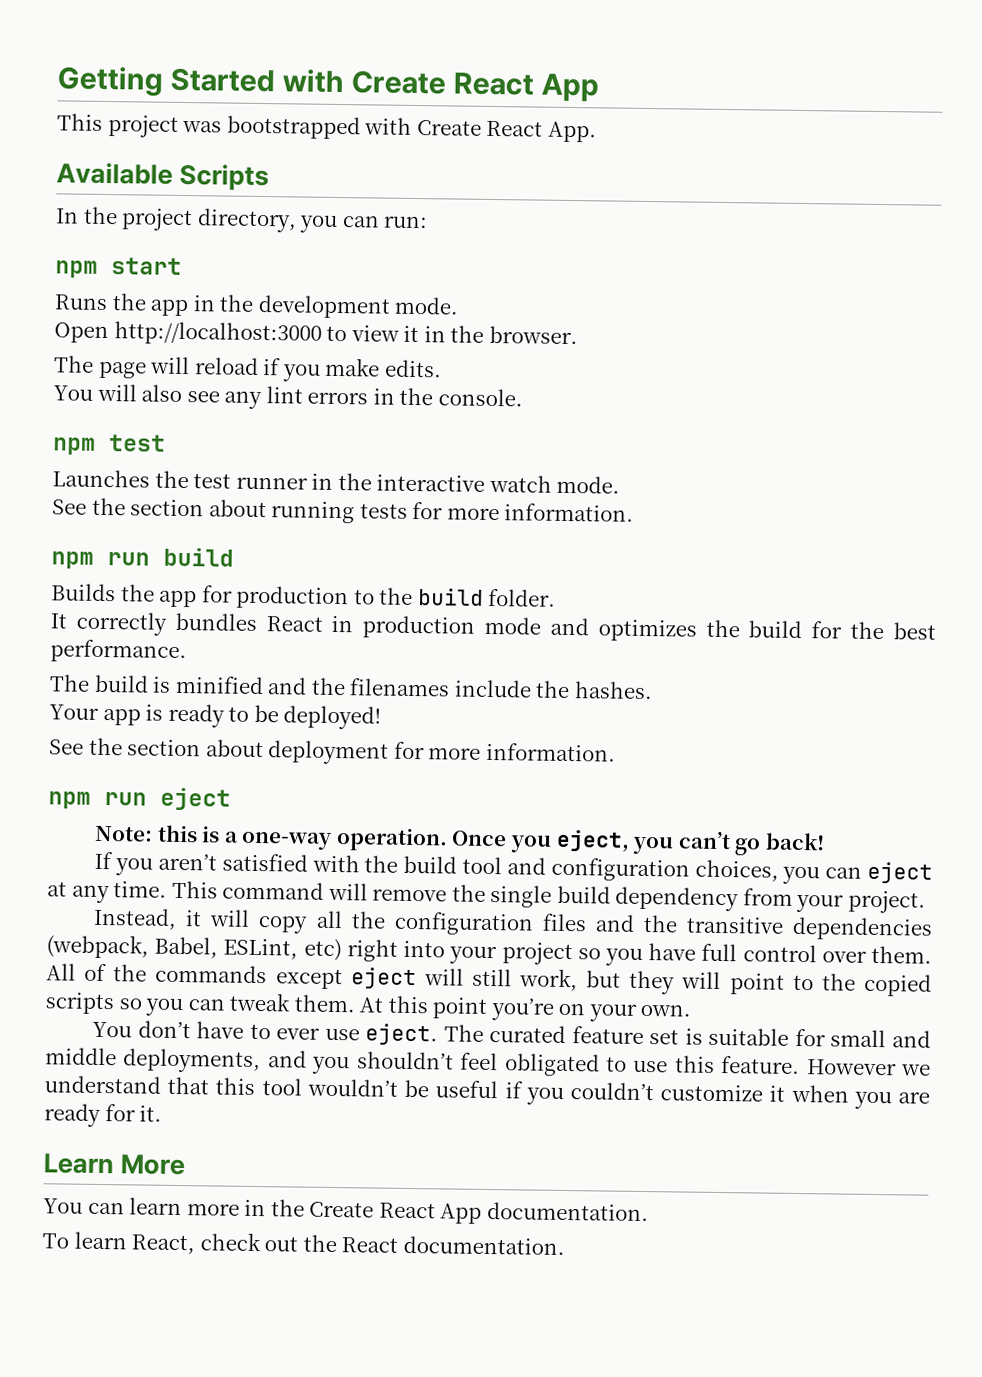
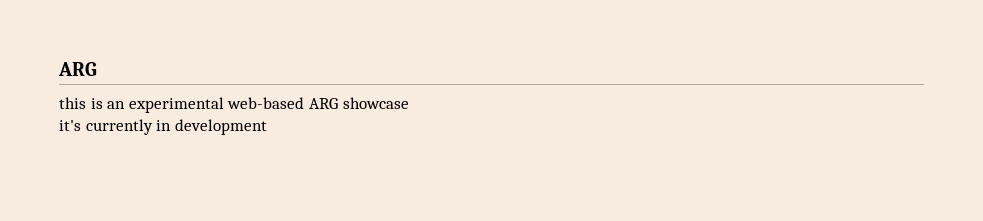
[57,65,599,102] [57,113,597,143] [56,162,270,192] [55,206,429,233] [55,257,182,278] [54,293,460,319] [54,321,578,346] [54,355,442,382] [53,383,523,410] [52,434,166,455] [52,469,621,494] [52,497,635,524] [51,547,234,569] [51,583,557,610] [50,611,936,642] [50,639,187,664] [49,674,653,700] [49,703,382,730] [49,737,616,765] [48,787,231,811] [94,824,825,856] [94,851,933,885] [47,880,926,914] [93,907,934,941] [46,934,932,966] [46,963,932,997] [45,992,692,1022] [92,1020,932,1048] [45,1047,931,1077] [44,1075,930,1110] [44,1103,163,1127] [43,1153,186,1176] [43,1197,649,1224] [42,1231,565,1255] Getting Started with Create React App // This project was bootstrapped with Create React App. // Available Scripts // In the project directory, you can run: // npm start // Runs the app in the development mode. // Open http://localhost:3000 to view it in the browser. // The page will reload if you make edits. // You will also see any lint errors in the console. // npm test // Launches the test runner in the interactive watch mode. // See the section about running tests for more information. // npm run build // Builds the app for production to the build folder. // It correctly bundles React in production mode and optimizes the build for the best performance. // The build is minified and the filenames include the hashes. // Your app is ready to be deployed! // See the section about deployment for more information. // npm run eject // Note: this is a one-way operation. Once you eject, you can’t go back! // If you aren’t satisfied with the build tool and configuration choices, you can eject at any time. This command will remove the single build dependency from your project. // Instead, it will copy all the configuration files and the transitive dependencies (webpack, Babel, ESLint, etc) right into your project so you have full control over them. All of the commands except eject will still work, but they will point to the copied scripts so you can tweak them. At this point you’re on your own. // You don’t have to ever use eject. The curated feature set is suitable for small and middle deployments, and you shouldn’t feel obligated to use this feature. However we understand that this tool wouldn’t be useful if you couldn’t customize it when you are ready for it. // Learn More // You can learn more in the Create React App documentation. // To learn React, check out the React documentation. -> [58,62,97,76] [59,97,409,113] [59,119,267,135] ARG // this is an experimental web-based ARG showcase // it's currently in development

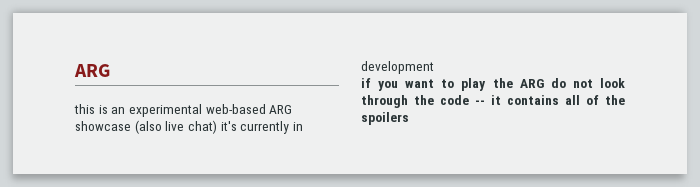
(409, 103) // -> [134,120,217,134] (also live chat)
(267, 127) none -> [361,78,625,91] [361,95,625,108] [361,112,409,125] // if you want to play the ARG do not look through the code -- it contains all of the spoilers

